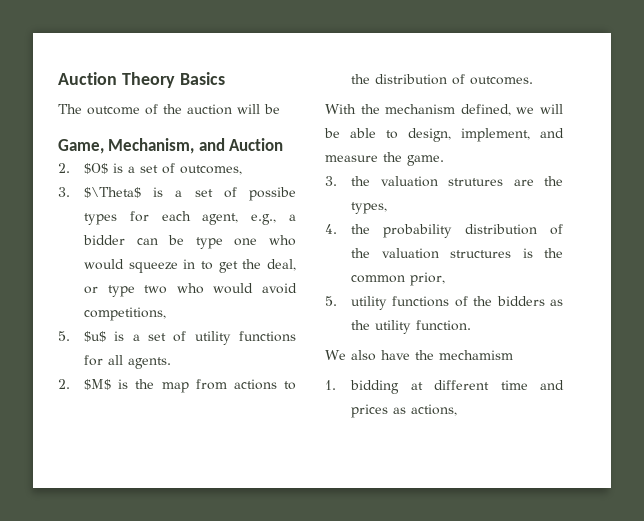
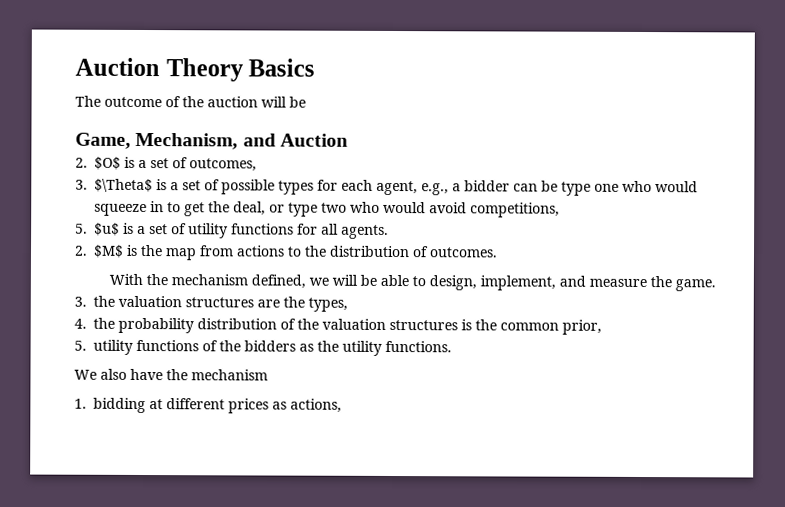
[249,187,296,201] possibe -> [221,179,276,195] possible
[448,178,504,186] strutures -> [185,297,255,308] structures
[416,320,472,331] function. -> [385,340,453,353] functions.
[439,350,513,360] mechamism -> [191,369,268,381] mechanism
[500,380,564,390] time and -> (226, 404) none

